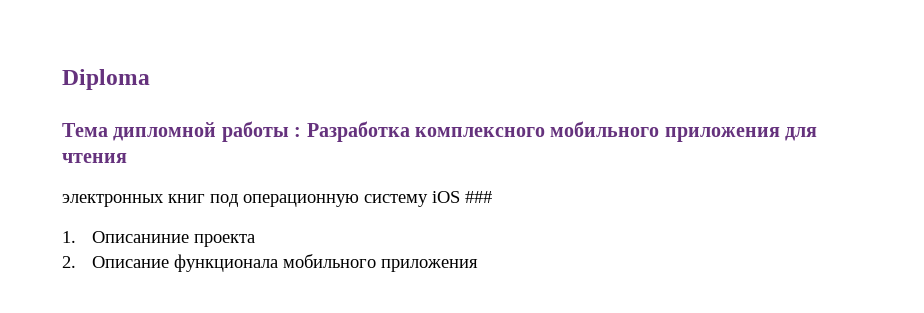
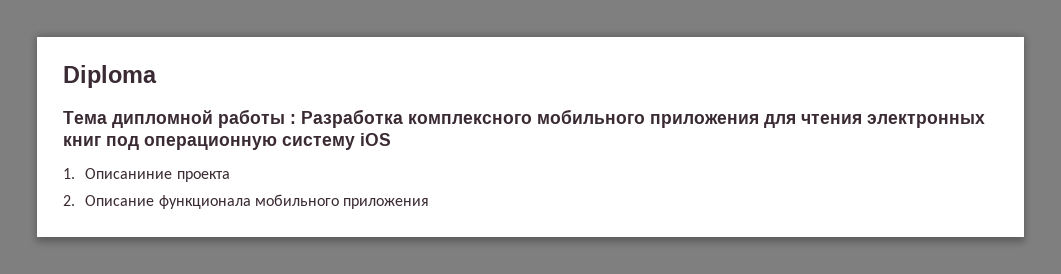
(127, 158) // -> (862, 119) none
[465,191,492,203] ### -> (391, 139) none

